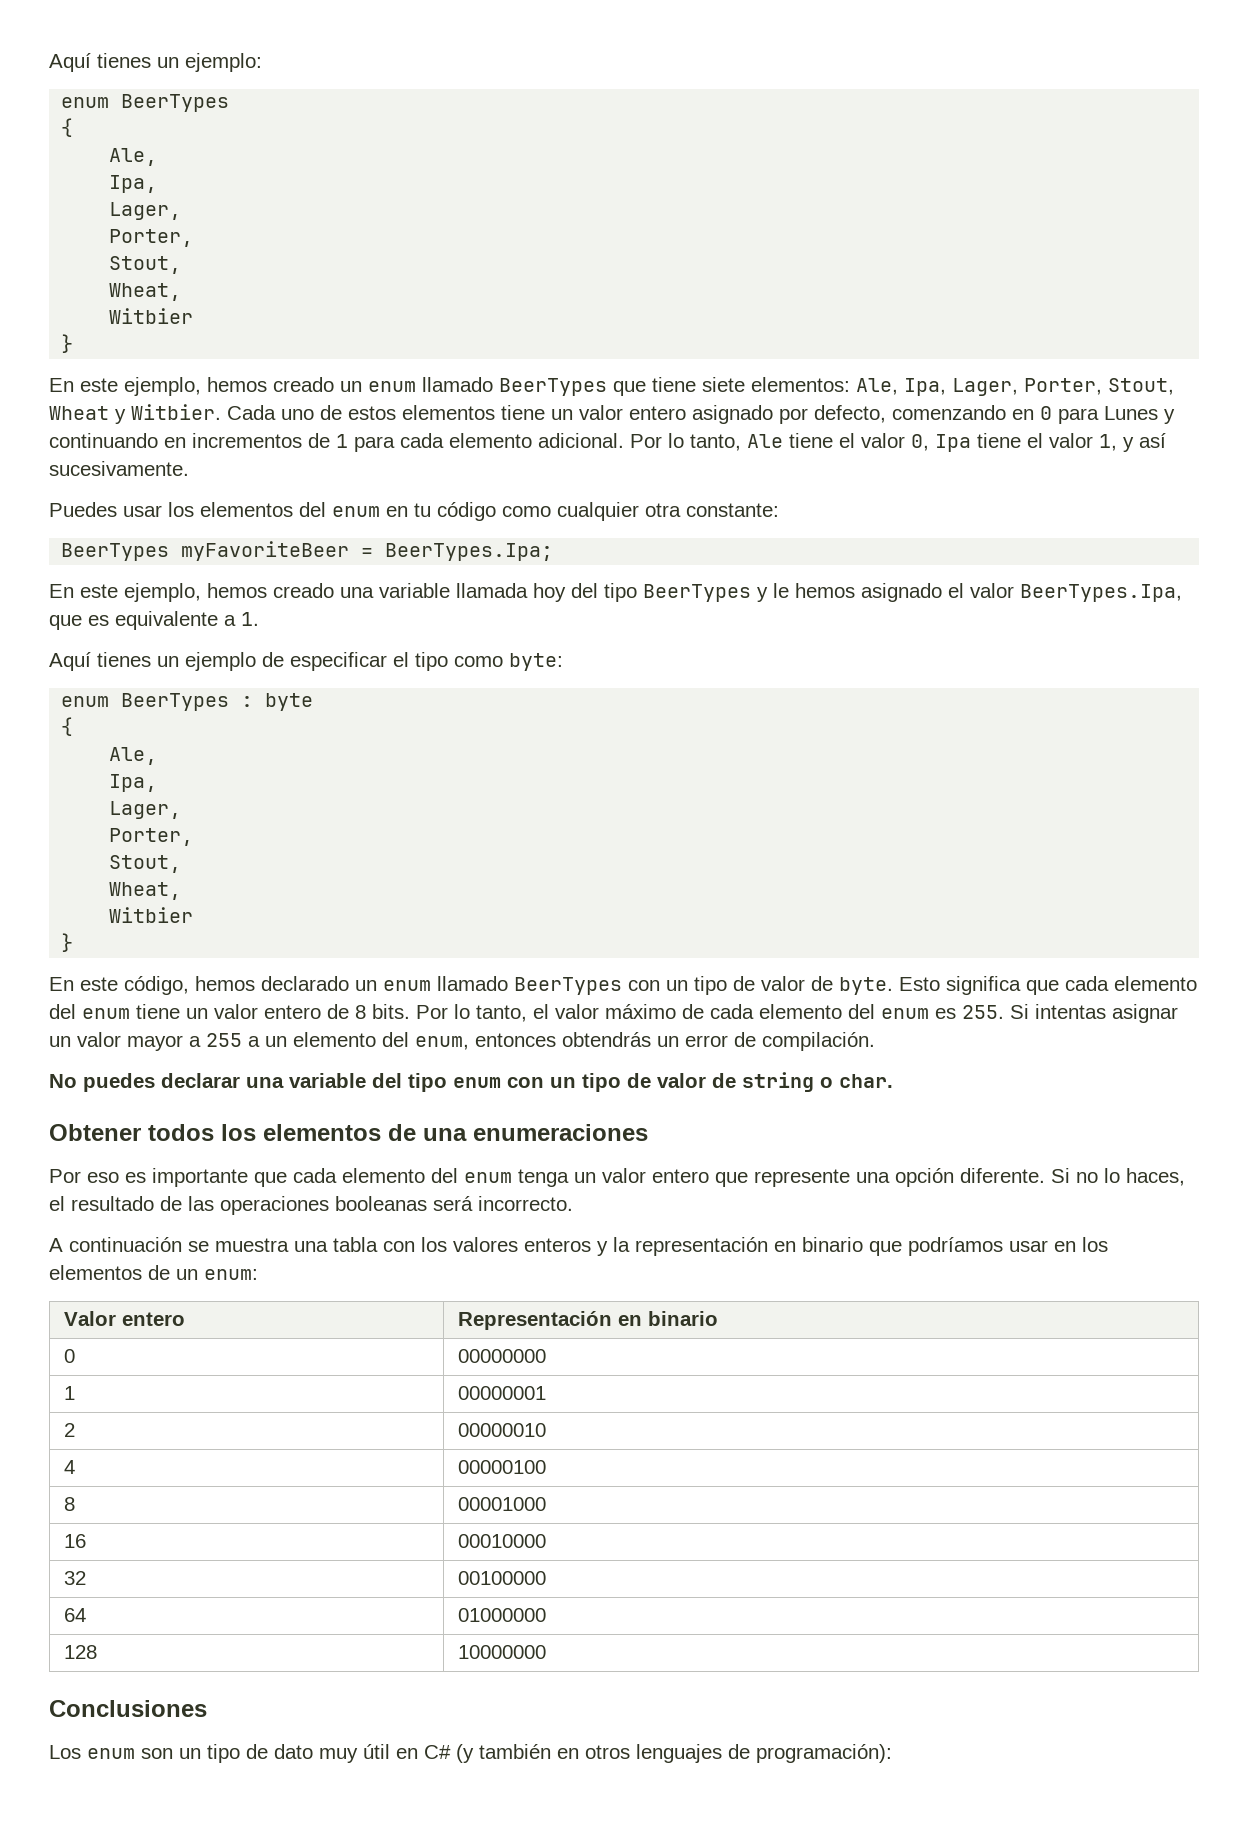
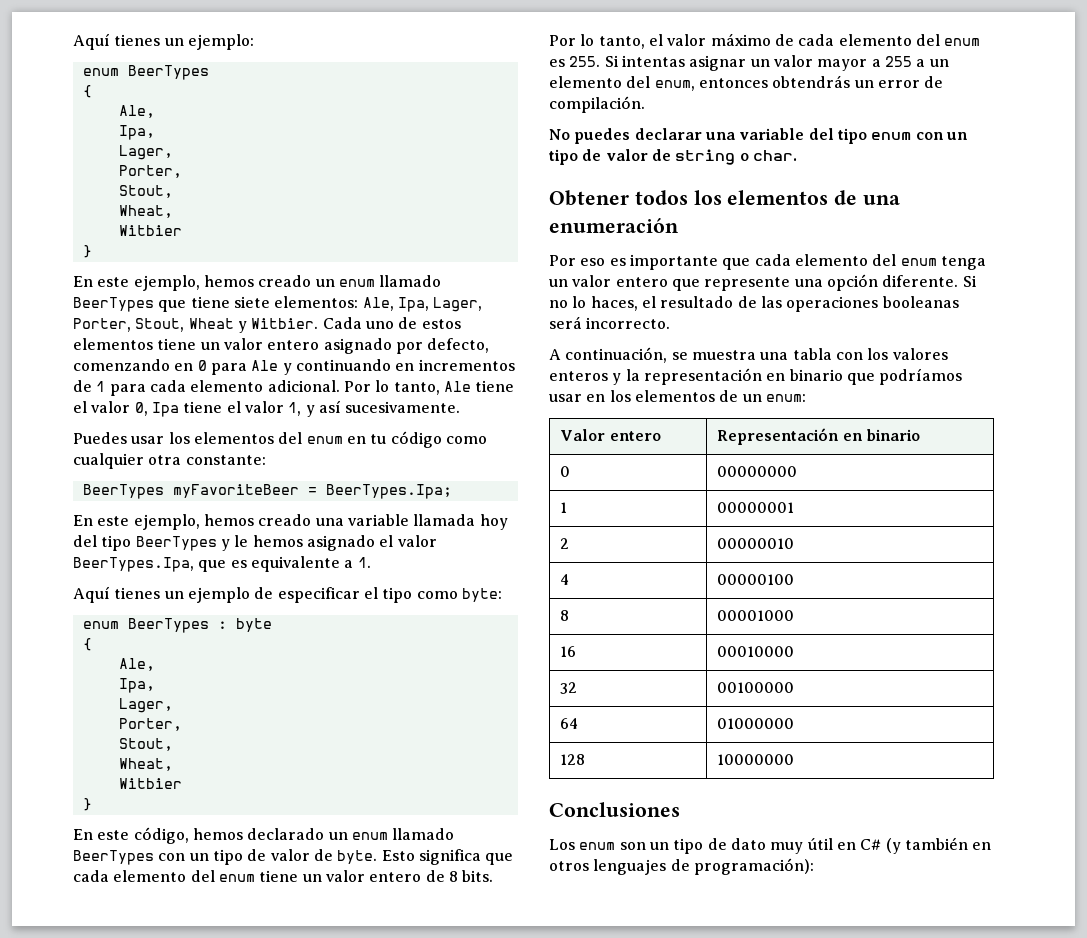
[1104,406,1158,420] Lunes -> [251,360,279,371] Ale
[473,1124,648,1141] enumeraciones -> [549,218,679,233] enumeración
[69,1237,182,1252] continuación -> [565,347,668,363] continuación,

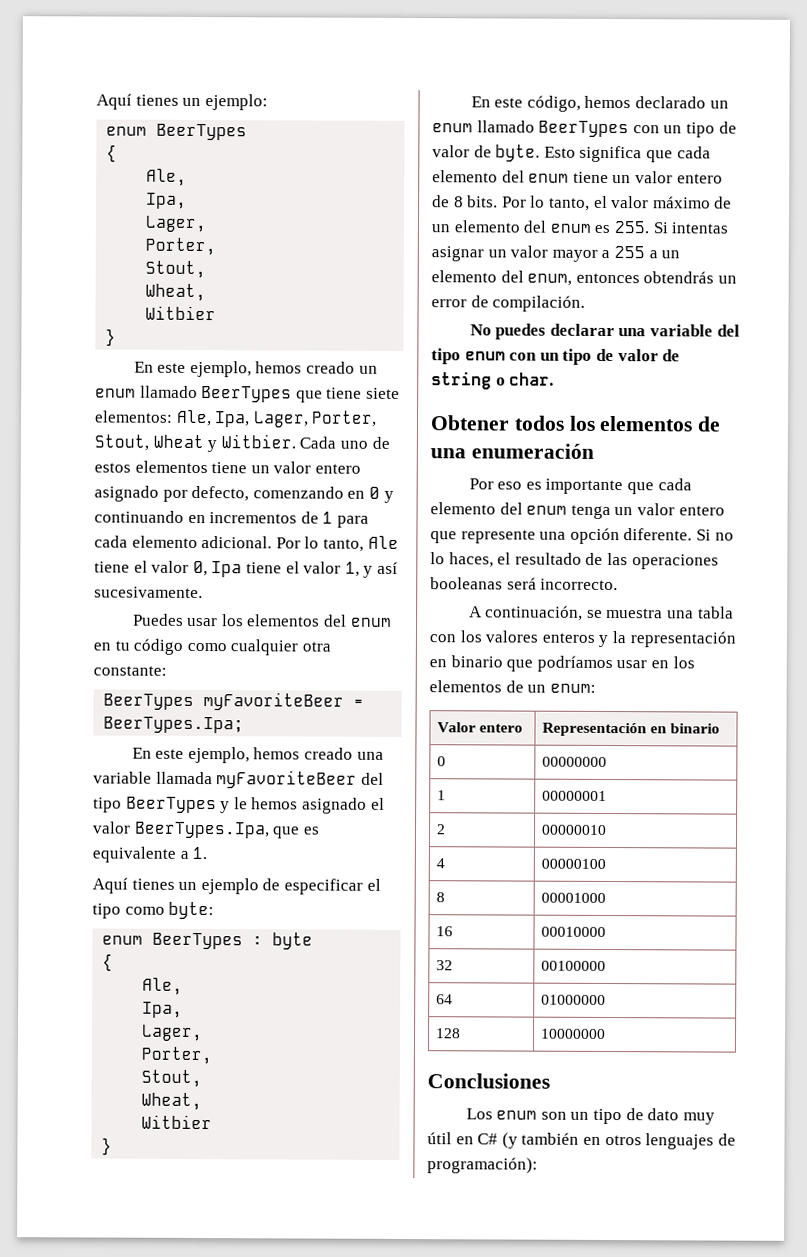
[210,360,279,375] para Ale -> (380, 492) none
[479,514,508,530] hoy -> [216,770,358,789] myFavoriteBeer
[798,34,835,46] cada -> [431,224,450,233] un

